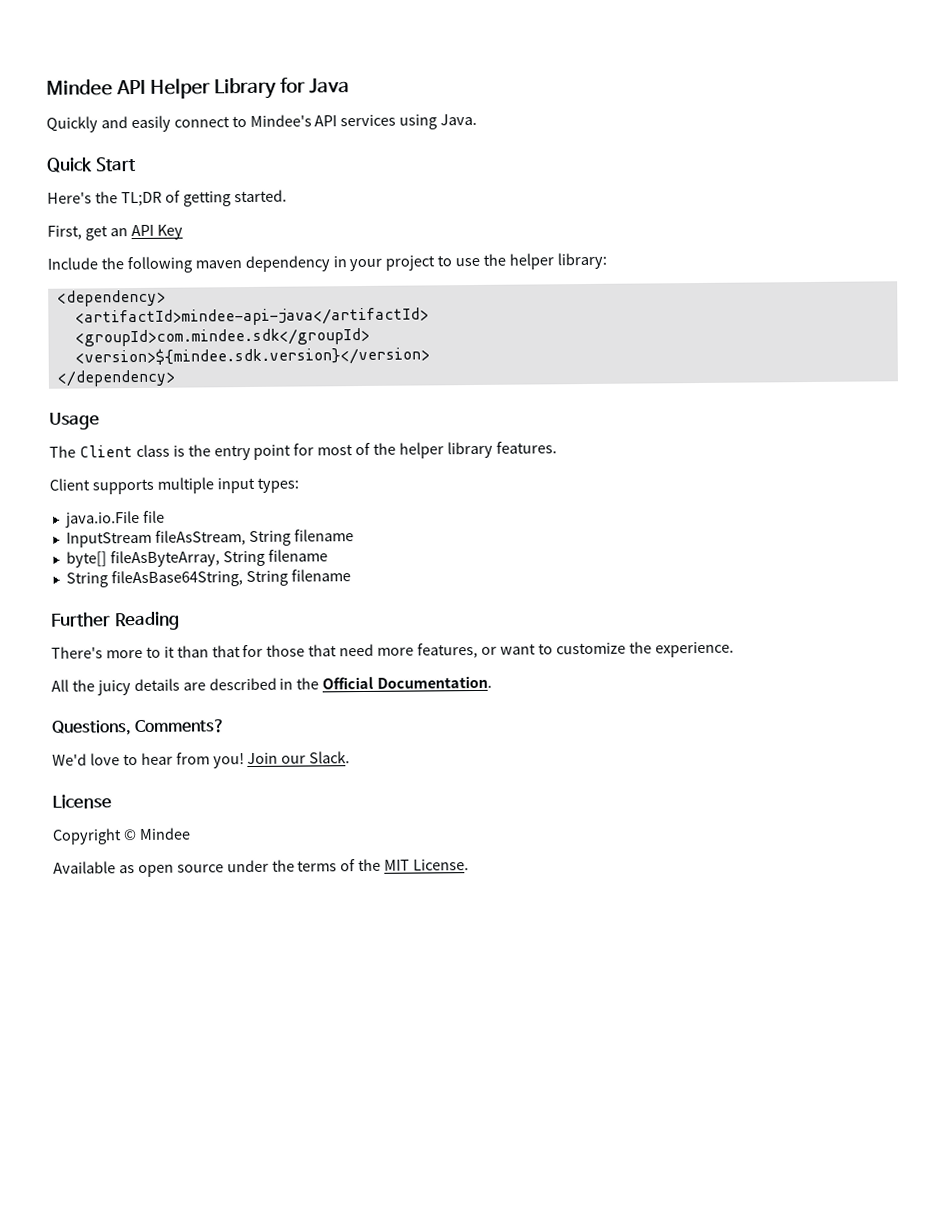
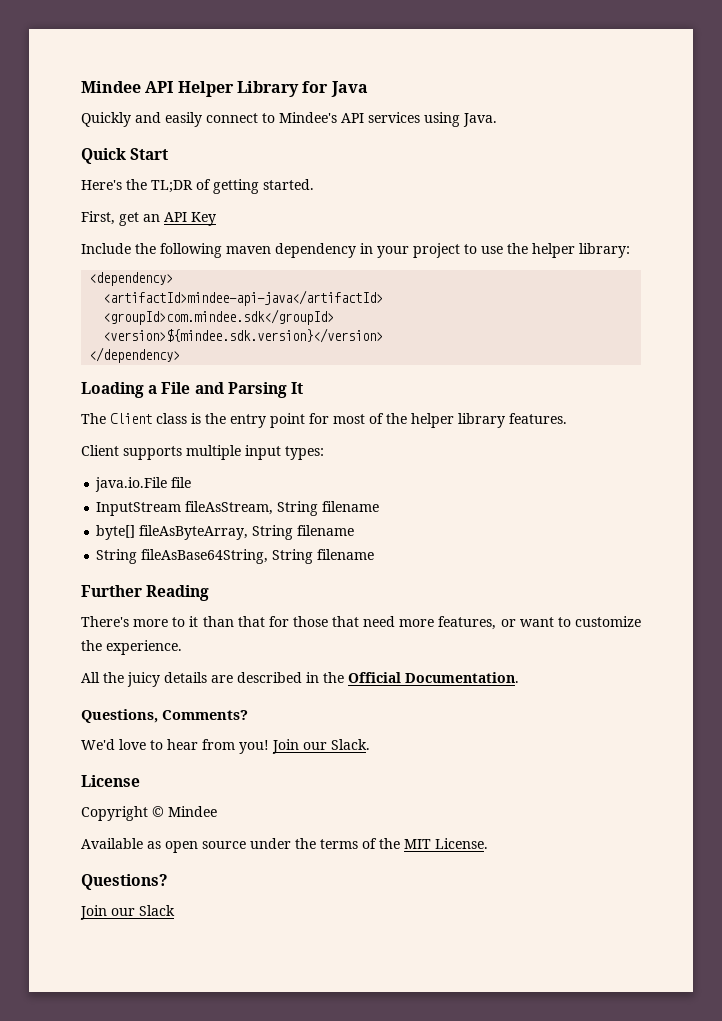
[49,412,100,430] Usage -> [81,382,303,398] Loading a File and Parsing It
(470, 865) none -> [81,874,168,890] [80,905,175,920] // Questions? // Join our Slack

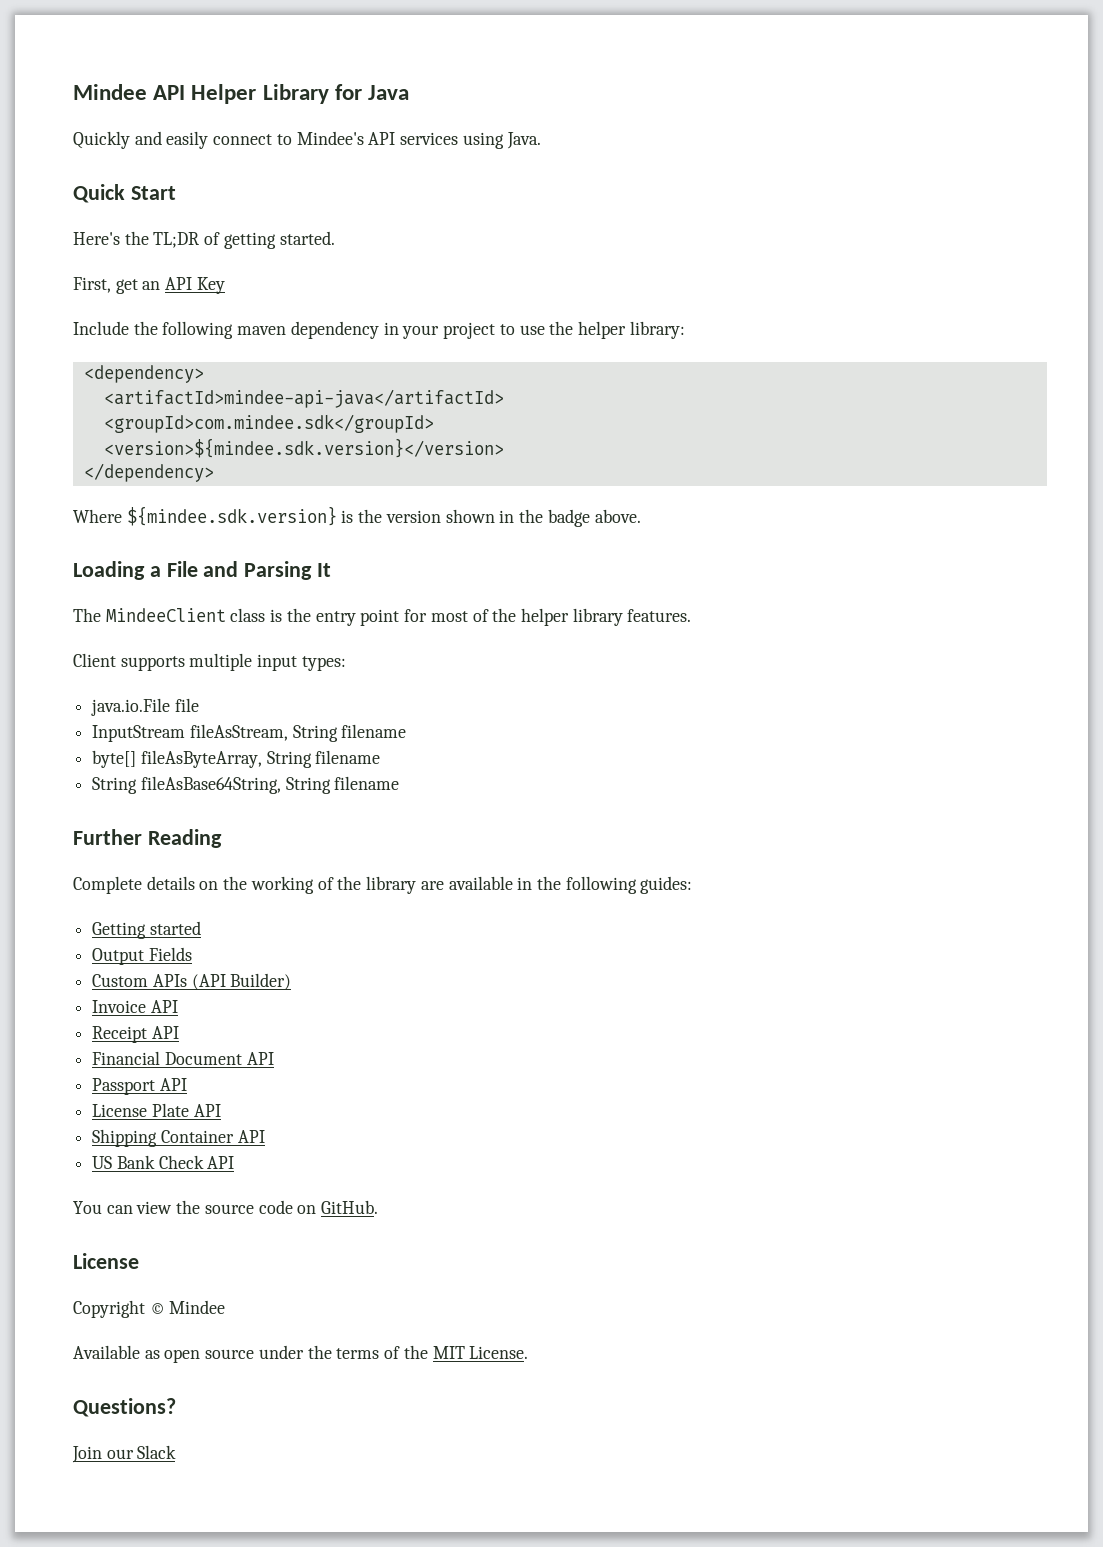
(181, 355) none -> [73,506,641,527] // Where ${mindee.sdk.version} is the version shown in the badge above.
[110,413,152,424] Client -> [105,608,226,622] MindeeClient
[81,616,641,630] [81,640,182,655] [81,672,519,687] [81,709,248,723] [81,739,370,754] There's more to it than that for those that need more features, or want to customize the experience. // All the juicy details are described in the Official Documentation. // Questions, Comments? // We'd love to hear from you! Join our Slack. -> [73,876,693,894] [92,921,201,939] [92,947,192,965] [92,973,292,990] [92,1000,178,1013] [92,1026,179,1043] [92,1051,274,1065] [92,1078,187,1095] [92,1103,221,1117] [92,1129,265,1147] [92,1155,235,1169] [73,1200,379,1214] Complete details on the working of the library are available in the following guides: // Getting started // Output Fields // Custom APIs (API Builder) // Invoice API // Receipt API // Financial Document API // Passport API // License Plate API // Shipping Container API // US Bank Check API // You can view the source code on GitHub.

